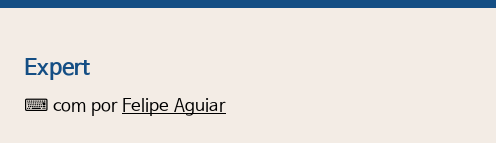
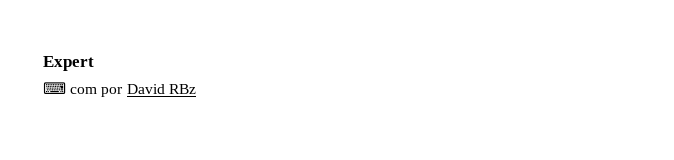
[122,98,226,116] Felipe Aguiar -> [126,84,196,94] David RBz

